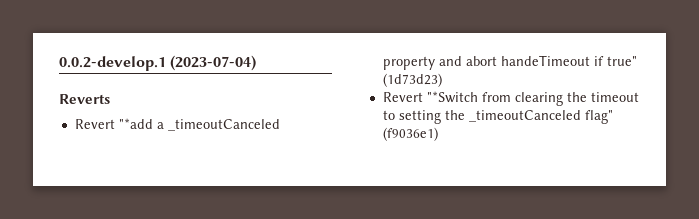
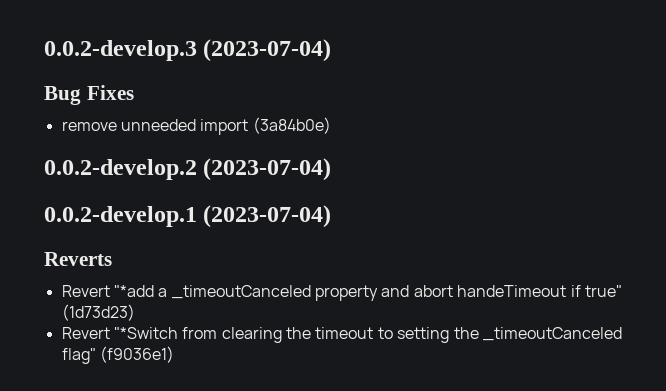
(59, 63) none -> [44,39,332,62] [44,85,134,105] [61,117,331,135] [44,158,332,181] 0.0.2-develop.3 (2023-07-04) // Bug Fixes // remove unneeded import (3a84b0e) // 0.0.2-develop.2 (2023-07-04) //

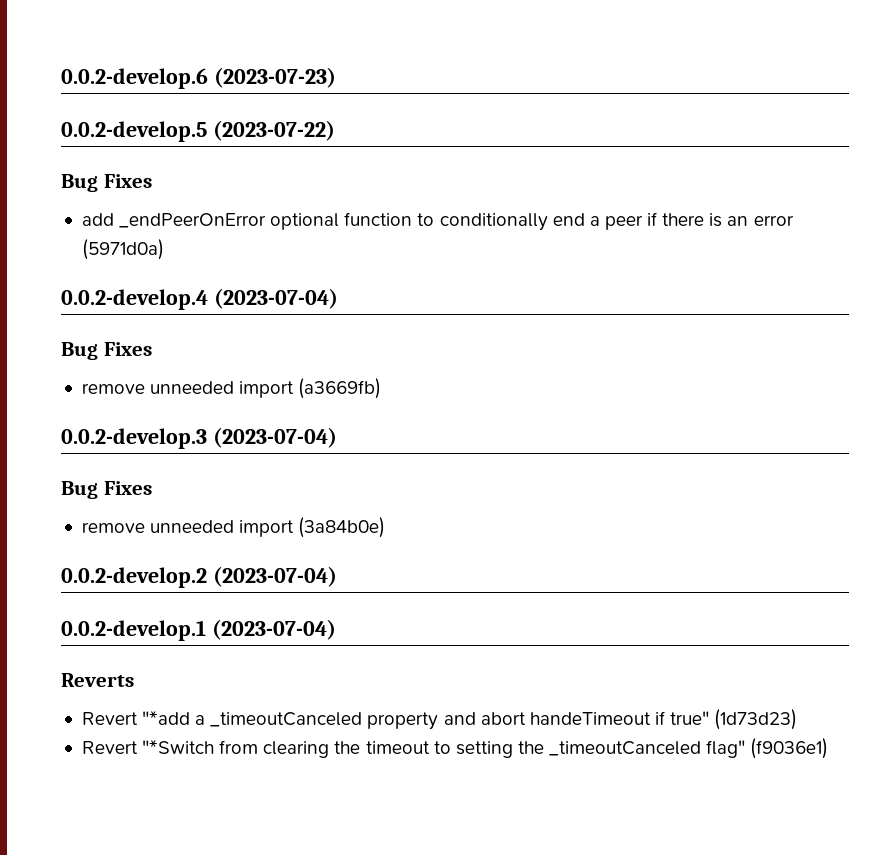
(44, 50) none -> [61,67,336,89] [61,120,335,142] [61,174,152,192] [81,212,794,231] [81,239,164,260] [61,288,338,310] [61,342,152,360] [81,378,382,399] 0.0.2-develop.6 (2023-07-23) // 0.0.2-develop.5 (2023-07-22) // Bug Fixes // add _endPeerOnError optional function to conditionally end a peer if there is an error (5971d0a) // 0.0.2-develop.4 (2023-07-04) // Bug Fixes // remove unneeded import (a3669fb) //

